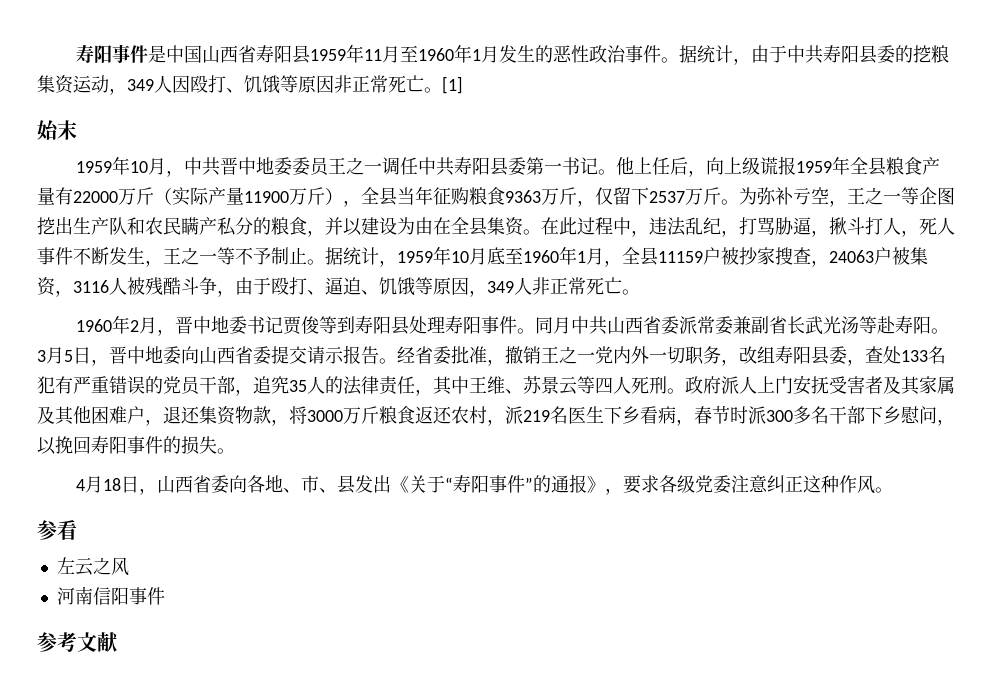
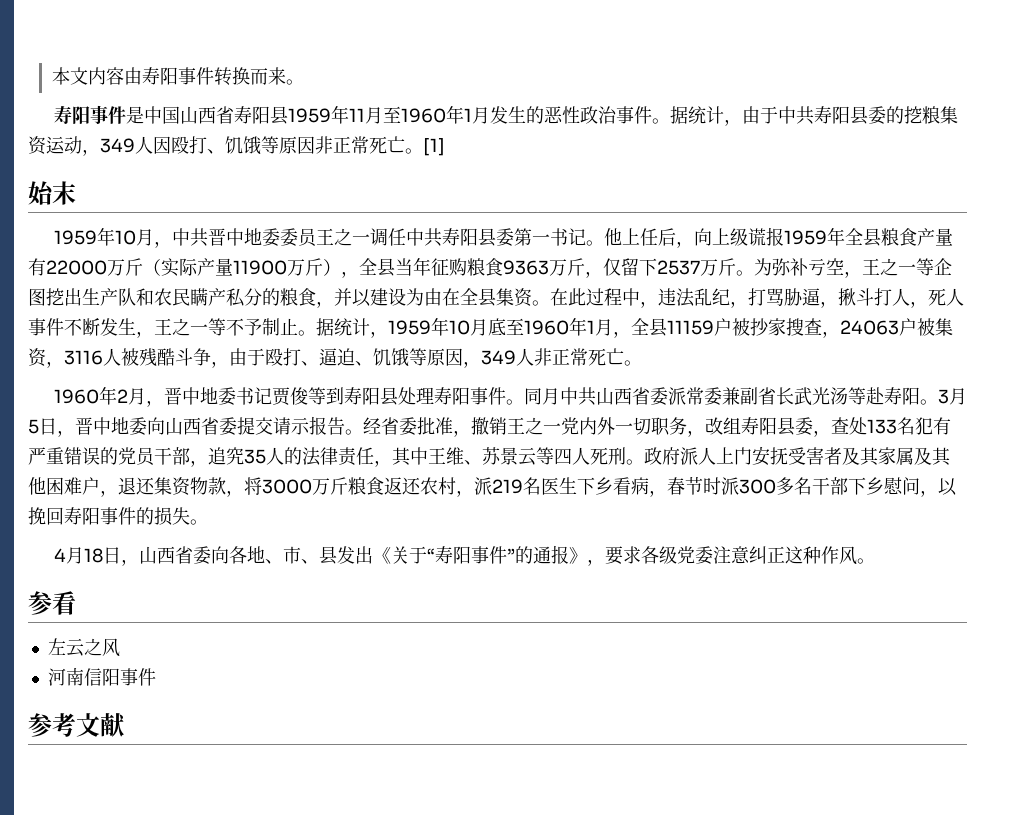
(76, 53) none -> [51,67,304,86] 本文内容由寿阳事件转换而来。 //

